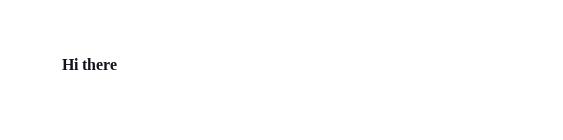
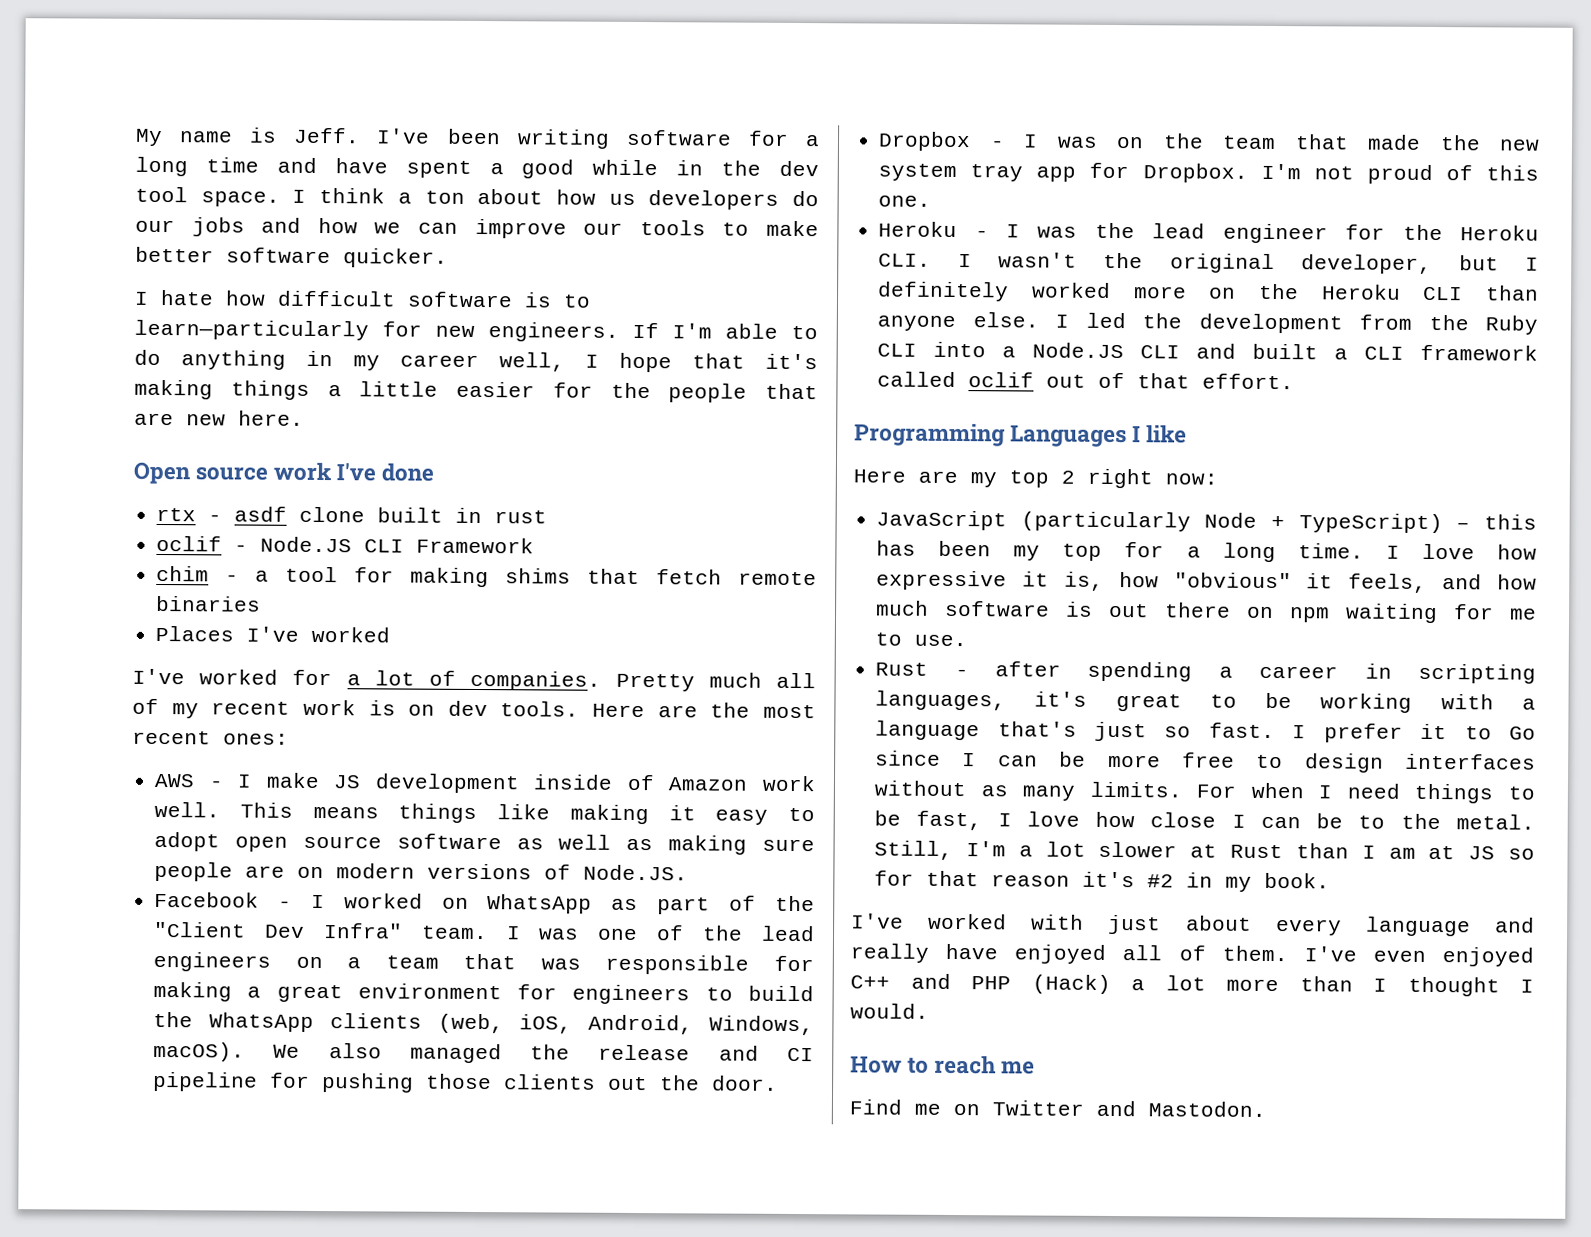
[62,58,118,70] Hi there -> [135,127,820,149] [135,156,819,179] [135,186,819,210] [135,217,820,239] [135,246,448,268] [134,290,591,308] [134,319,818,342] [134,349,818,373] [134,379,818,403] [134,410,304,426] [133,461,435,485] [156,506,548,524] [156,535,535,554] [156,565,817,588] [156,595,262,612] [155,625,391,643] [132,668,816,692] [132,698,816,719] [132,730,289,745] [154,772,816,794] [154,801,815,825] [154,831,815,855] [154,861,689,882] [154,891,815,915] [153,921,815,942] [153,951,814,975] [153,981,814,1005] [153,1011,814,1036] [153,1041,814,1064] [153,1071,779,1093] [878,131,1540,152] [878,162,1539,184] [878,195,932,207] [878,221,1539,244] [878,252,1539,274] [877,281,1539,302] [877,312,1538,335] [877,341,1538,361] [877,371,1295,390] [854,422,1188,448] [853,468,1218,489] [876,510,1537,534] [876,540,1537,563] [876,570,1537,593] [876,600,1537,624] [875,632,968,647] [875,661,1536,684] [875,690,1536,713] [875,720,1536,743] [875,750,1536,773] [874,780,1535,804] [874,810,1535,831] [874,840,1535,860] [874,870,1331,892] [851,913,1535,937] [850,943,1534,967] [850,973,1534,997] [850,1003,929,1019] [850,1054,1036,1075] [849,1099,1266,1117] My name is Jeff. I've been writing software for a long time and have spent a good while in the dev tool space. I think a ton about how us developers do our jobs and how we can improve our tools to make better software quicker. // I hate how difficult software is to learn—particularly for new engineers. If I'm able to do anything in my career well, I hope that it's making things a little easier for the people that are new here. // Open source work I've done // rtx - asdf clone built in rust // oclif - Node.JS CLI Framework // chim - a tool for making shims that fetch remote binaries // Places I've worked // I've worked for a lot of companies. Pretty much all of my recent work is on dev tools. Here are the most recent ones: // AWS - I make JS development inside of Amazon work well. This means things like making it easy to adopt open source software as well as making sure people are on modern versions of Node.JS. // Facebook - I worked on WhatsApp as part of the "Client Dev Infra" team. I was one of the lead engineers on a team that was responsible for making a great environment for engineers to build the WhatsApp clients (web, iOS, Android, Windows, macOS). We also managed the release and CI pipeline for pushing those clients out the door. // Dropbox - I was on the team that made the new system tray app for Dropbox. I'm not proud of this one. // Heroku - I was the lead engineer for the Heroku CLI. I wasn't the original developer, but I definitely worked more on the Heroku CLI than anyone else. I led the development from the Ruby CLI into a Node.JS CLI and built a CLI framework called oclif out of that effort. // Programming Languages I like // Here are my top 2 right now: // JavaScript (particularly Node + TypeScript) – this has been my top for a long time. I love how expressive it is, how "obvious" it feels, and how much software is out there on npm waiting for me to use. // Rust - after spending a career in scripting languages, it's great to be working with a language that's just so fast. I prefer it to Go since I can be more free to design interfaces without as many limits. For when I need things to be fast, I love how close I can be to the metal. Still, I'm a lot slower at Rust than I am at JS so for that reason it's #2 in my book. // I've worked with just about every language and really have enjoyed all of them. I've even enjoyed C++ and PHP (Hack) a lot more than I thought I would. // How to reach me // Find me on Twitter and Mastodon.

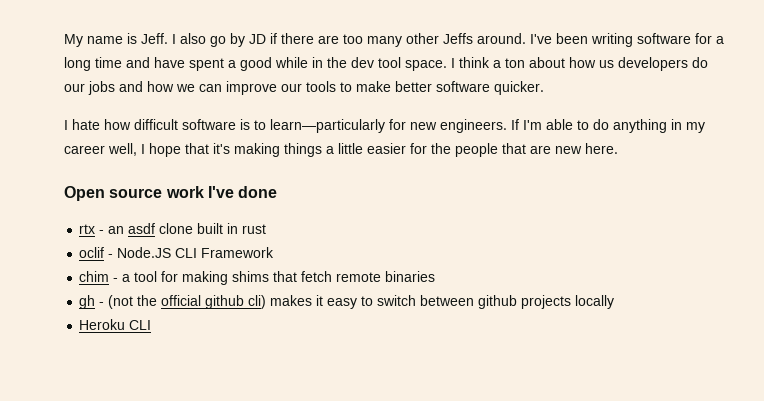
(361, 135) none -> [172,33,526,47] I also go by JD if there are too many other Jeffs around.
(223, 518) none -> [108,226,125,234] an
[155,625,391,643] [132,668,816,692] [132,698,816,719] [132,730,289,745] [154,772,816,794] [154,801,815,825] [154,831,815,855] [154,861,689,882] [154,891,815,915] [153,921,815,942] [153,951,814,975] [153,981,814,1005] [153,1011,814,1036] [153,1041,814,1064] [153,1071,779,1093] [878,131,1540,152] [878,162,1539,184] [878,195,932,207] [878,221,1539,244] [878,252,1539,274] [877,281,1539,302] [877,312,1538,335] [877,341,1538,361] [877,371,1295,390] [854,422,1188,448] [853,468,1218,489] [876,510,1537,534] [876,540,1537,563] [876,570,1537,593] [876,600,1537,624] [875,632,968,647] [875,661,1536,684] [875,690,1536,713] [875,720,1536,743] [875,750,1536,773] [874,780,1535,804] [874,810,1535,831] [874,840,1535,860] [874,870,1331,892] [851,913,1535,937] [850,943,1534,967] [850,973,1534,997] [850,1003,929,1019] [850,1054,1036,1075] [849,1099,1266,1117] Places I've worked // I've worked for a lot of companies. Pretty much all of my recent work is on dev tools. Here are the most recent ones: // AWS - I make JS development inside of Amazon work well. This means things like making it easy to adopt open source software as well as making sure people are on modern versions of Node.JS. // Facebook - I worked on WhatsApp as part of the "Client Dev Infra" team. I was one of the lead engineers on a team that was responsible for making a great environment for engineers to build the WhatsApp clients (web, iOS, Android, Windows, macOS). We also managed the release and CI pipeline for pushing those clients out the door. // Dropbox - I was on the team that made the new system tray app for Dropbox. I'm not proud of this one. // Heroku - I was the lead engineer for the Heroku CLI. I wasn't the original developer, but I definitely worked more on the Heroku CLI than anyone else. I led the development from the Ruby CLI into a Node.JS CLI and built a CLI framework called oclif out of that effort. // Programming Languages I like // Here are my top 2 right now: // JavaScript (particularly Node + TypeScript) – this has been my top for a long time. I love how expressive it is, how "obvious" it feels, and how much software is out there on npm waiting for me to use. // Rust - after spending a career in scripting languages, it's great to be working with a language that's just so fast. I prefer it to Go since I can be more free to design interfaces without as many limits. For when I need things to be fast, I love how close I can be to the metal. Still, I'm a lot slower at Rust than I am at JS so for that reason it's #2 in my book. // I've worked with just about every language and really have enjoyed all of them. I've even enjoyed C++ and PHP (Hack) a lot more than I thought I would. // How to reach me // Find me on Twitter and Mastodon. -> [79,295,615,309] [79,319,152,330] gh - (not the official github cli) makes it easy to switch between github projects locally // Heroku CLI

